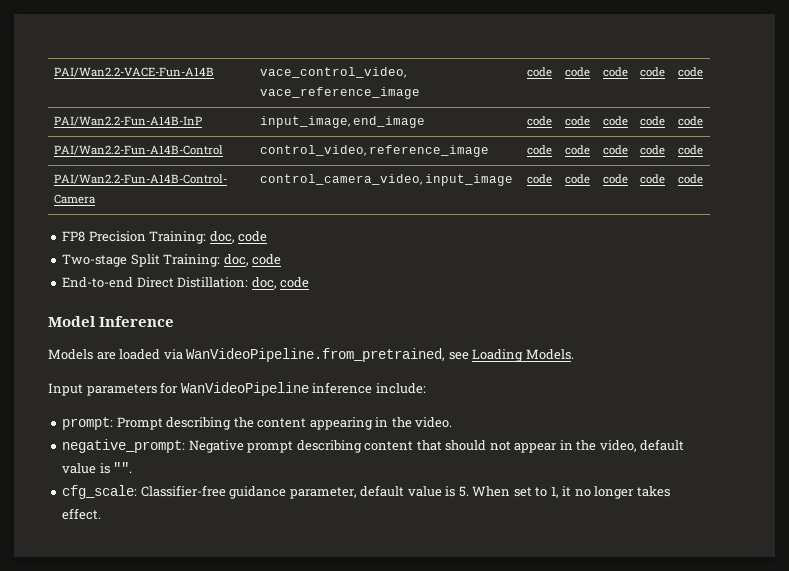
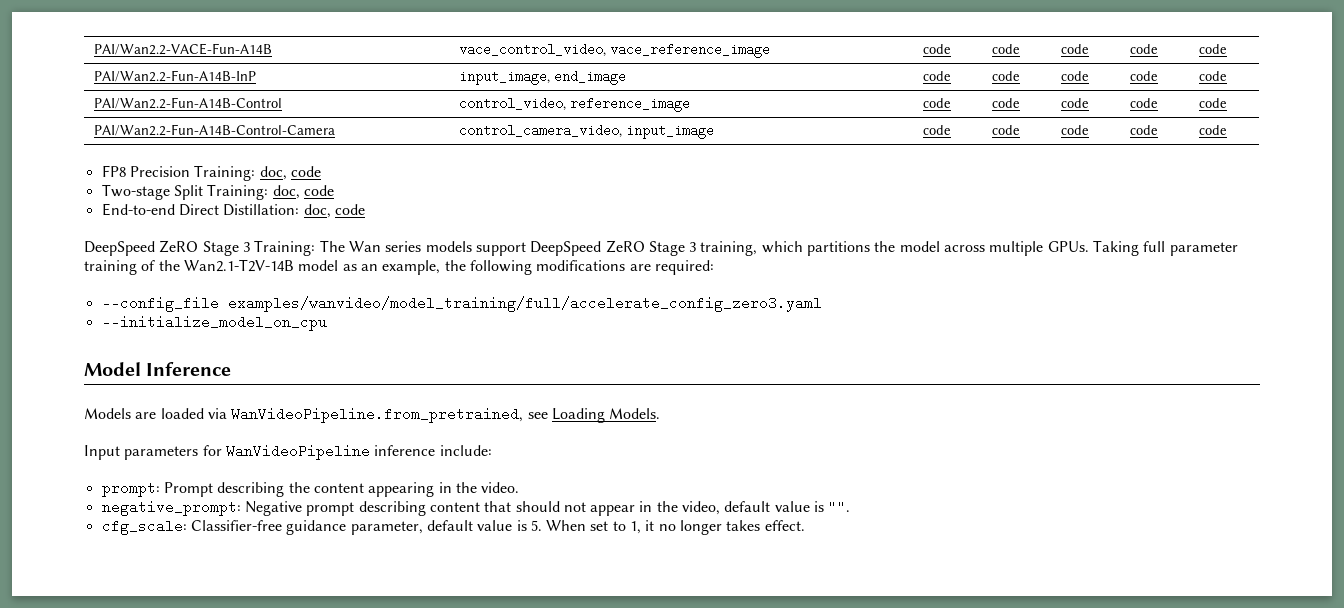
(310, 282) none -> [84,240,1238,256] [84,259,714,275] [101,296,822,312] [101,315,327,331] // DeepSpeed ZeRO Stage 3 Training: The Wan series models support DeepSpeed ZeRO Stage 3 training, which partitions the model across multiple GPUs. Taking full parameter training of the Wan2.1-T2V-14B model as an example, the following modifications are required: // --config_file examples/wanvideo/model_training/full/accelerate_config_zero3.yaml // --initialize_model_on_cpu

